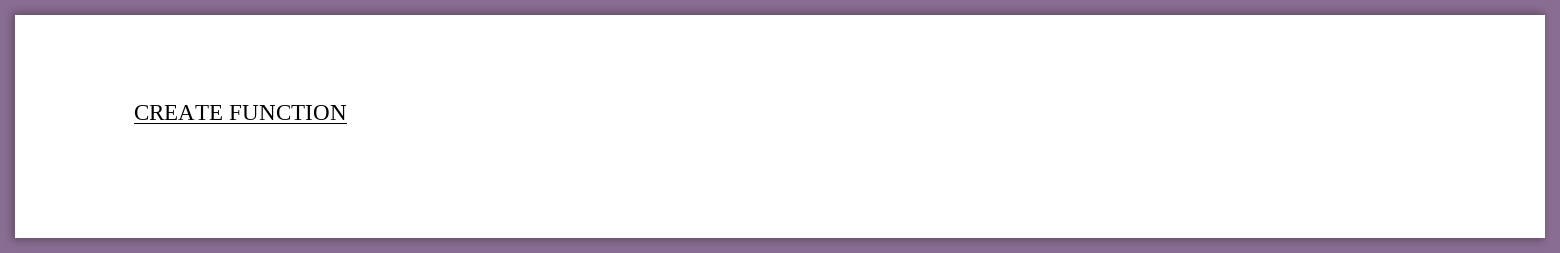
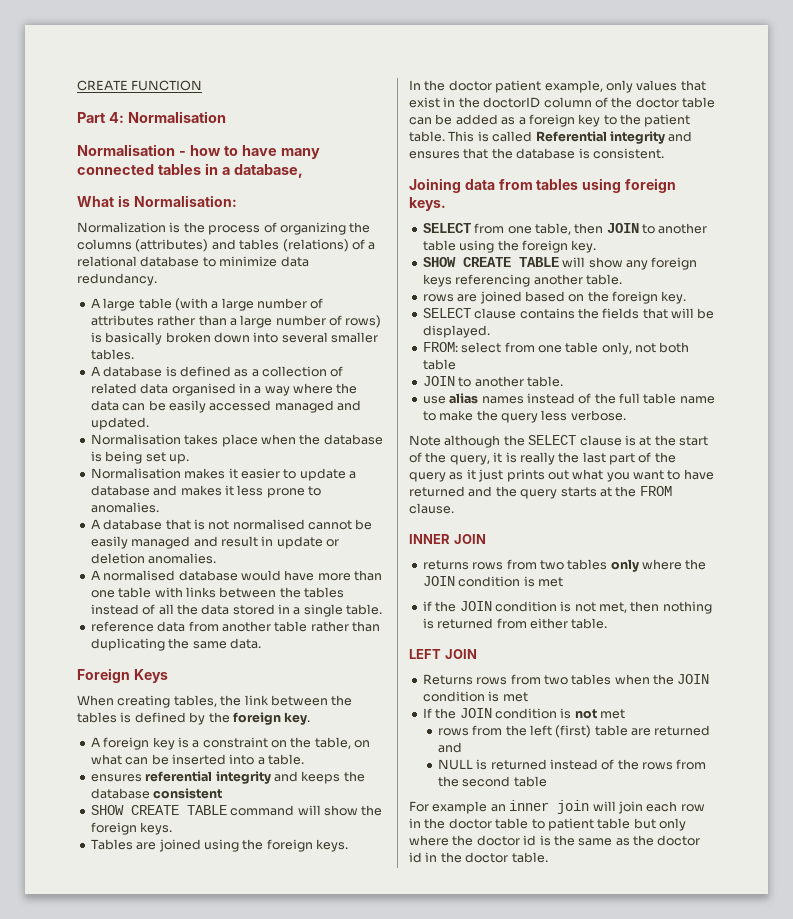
(348, 112) none -> [77,111,226,123] [77,144,320,159] [77,163,303,178] [77,195,237,207] [77,222,371,235] [77,239,376,252] [77,256,309,267] [77,273,157,286] [90,298,324,311] [90,315,382,328] [90,332,378,345] [90,349,134,360] [90,366,344,377] [90,383,358,396] [90,400,361,413] [90,417,149,430] [90,434,383,447] [90,451,189,464] [90,468,356,481] [90,485,321,498] [90,502,159,513] [90,519,373,530] [90,536,339,549] [90,553,217,564] [90,570,382,581] [90,587,344,598] [90,604,383,617] [90,621,380,632] [90,638,261,651] [77,668,168,683] [77,695,353,708] [77,712,311,725] [90,737,371,750] [90,754,304,765] [90,771,365,784] [90,788,223,799] [90,805,383,816] [90,822,173,835] [90,839,348,852] [409,80,706,93] [409,97,715,108] [409,114,691,127] [409,131,693,144] [409,148,664,159] [409,178,676,193] [409,197,446,211] [422,223,708,235] [422,240,597,253] [422,257,698,270] [422,274,622,287] [422,291,687,304] [422,308,715,319] [422,325,490,338] [422,342,690,355] [422,359,456,370] [422,376,563,387] [422,393,715,404] [422,410,626,423] [409,435,708,448] [409,452,676,465] [409,469,714,482] [409,486,672,499] [409,503,454,514] [409,534,486,544] [422,559,707,572] [422,576,563,587] [422,601,712,614] [422,618,608,629] [409,649,477,659] [422,674,710,685] [422,691,528,702] [422,708,625,719] [437,725,711,738] [437,742,462,753] [437,759,707,770] [437,776,547,787] [409,800,705,814] [409,818,686,831] [409,835,701,846] [409,852,548,863] // Part 4: Normalisation // Normalisation - how to have many connected tables in a database, // What is Normalisation: // Normalization is the process of organizing the columns (attributes) and tables (relations) of a relational database to minimize data redundancy. // A large table (with a large number of attributes rather than a large number of rows) is basically broken down into several smaller tables. // A database is defined as a collection of related data organised in a way where the data can be easily accessed managed and updated. // Normalisation takes place when the database is being set up. // Normalisation makes it easier to update a database and makes it less prone to anomalies. // A database that is not normalised cannot be easily managed and result in update or deletion anomalies. // A normalised database would have more than one table with links between the tables instead of all the data stored in a single table. // reference data from another table rather than duplicating the same data. // Foreign Keys // When creating tables, the link between the tables is defined by the foreign key. // A foreign key is a constraint on the table, on what can be inserted into a table. // ensures referential integrity and keeps the database consistent // SHOW CREATE TABLE command will show the foreign keys. // Tables are joined using the foreign keys. // In the doctor patient example, only values that exist in the doctorID column of the doctor table can be added as a foreign key to the patient table. This is called Referential integrity and ensures that the database is consistent. // Joining data from tables using foreign keys. // SELECT from one table, then JOIN to another table using the foreign key. // SHOW CREATE TABLE will show any foreign keys referencing another table. // rows are joined based on the foreign key. // SELECT clause contains the fields that will be displayed. // FROM: select from one table only, not both table // JOIN to another table. // use alias names instead of the full table name to make the query less verbose. // Note although the SELECT clause is at the start of the query, it is really the last part of the query as it just prints out what you want to have returned and the query starts at the FROM clause. // INNER JOIN // returns rows from two tables only where the JOIN condition is met // if the JOIN condition is not met, then nothing is returned from either table. // LEFT JOIN // Returns rows from two tables when the JOIN condition is met // If the JOIN condition is not met // rows from the left (first) table are returned and // NULL is returned instead of the rows from the second table // For example an inner join will join each row in the doctor table to patient table but only where the doctor id is the same as the doctor id in the doctor table.

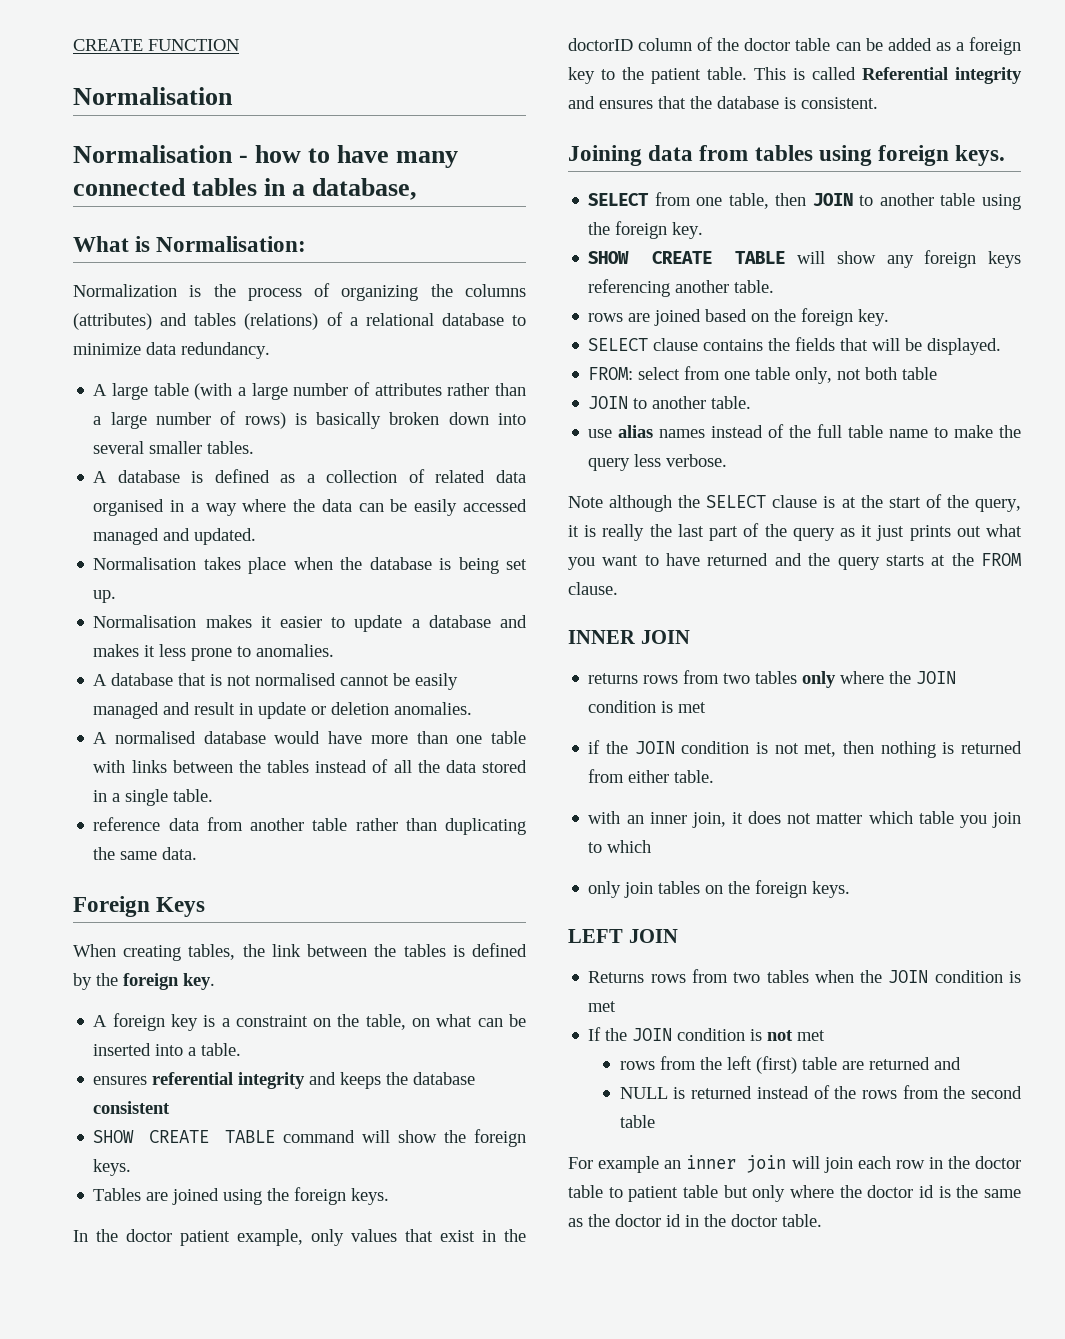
[77,112,124,123] Part 4: -> (239, 45) none
(608, 623) none -> [588,811,1021,828] [588,840,652,853] [588,880,851,898] // with an inner join, it does not matter which table you join to which // only join tables on the foreign keys.

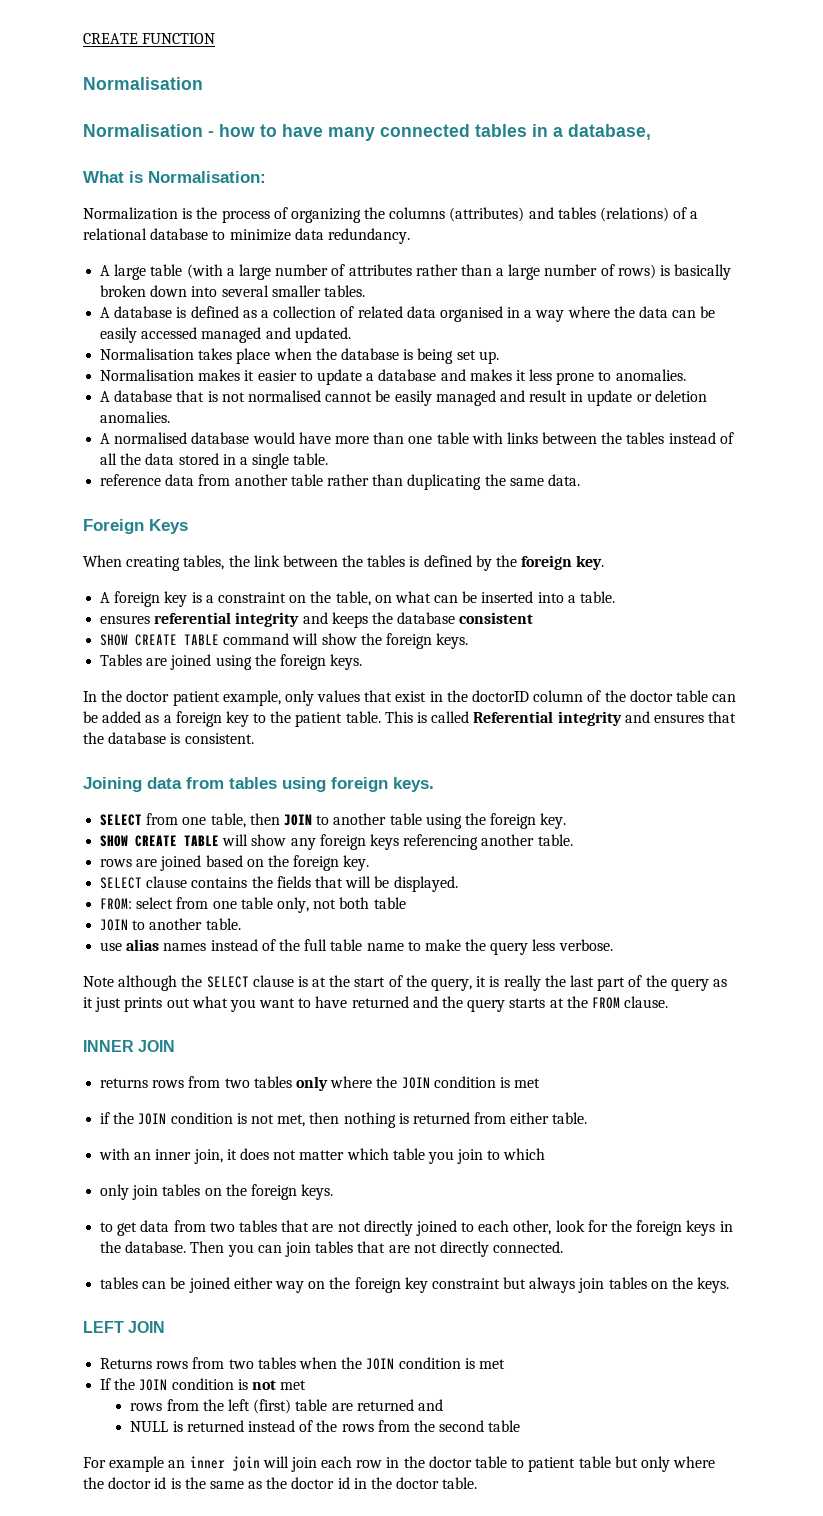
(851, 889) none -> [100,1220,733,1236] [100,1241,564,1257] [100,1277,730,1293] // to get data from two tables that are not directly joined to each other, look for the foreign keys in the database. Then you can join tables that are not directly connected. // tables can be joined either way on the foreign key constraint but always join tables on the keys.

